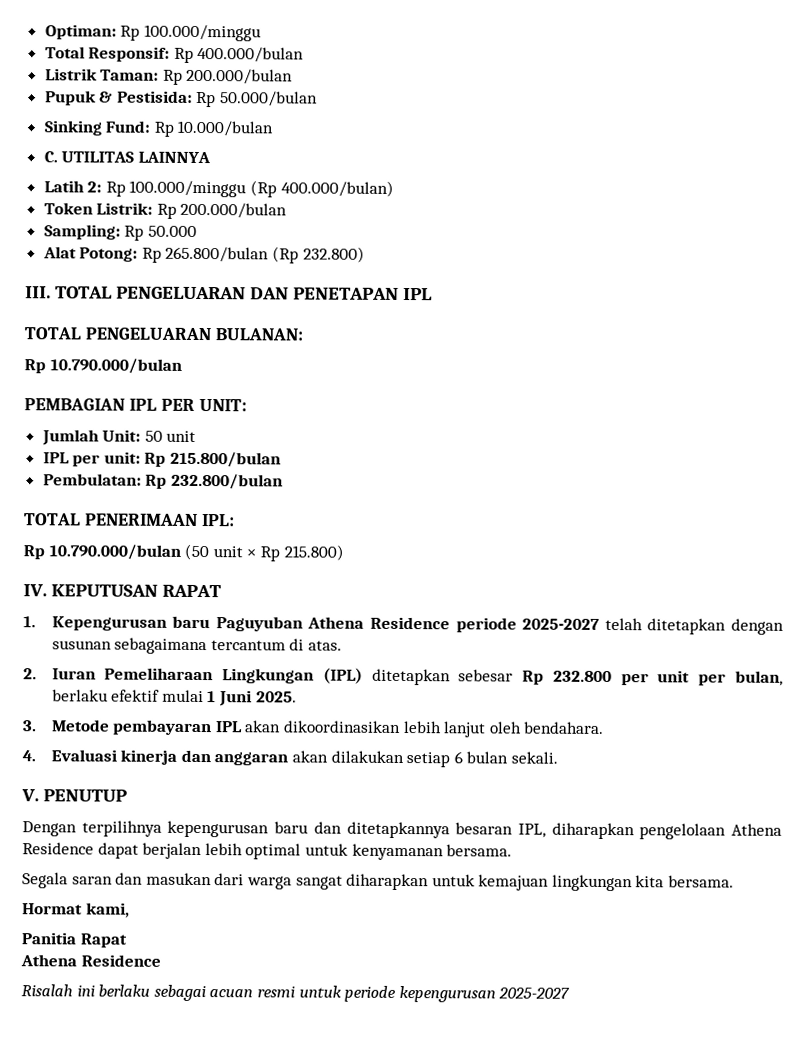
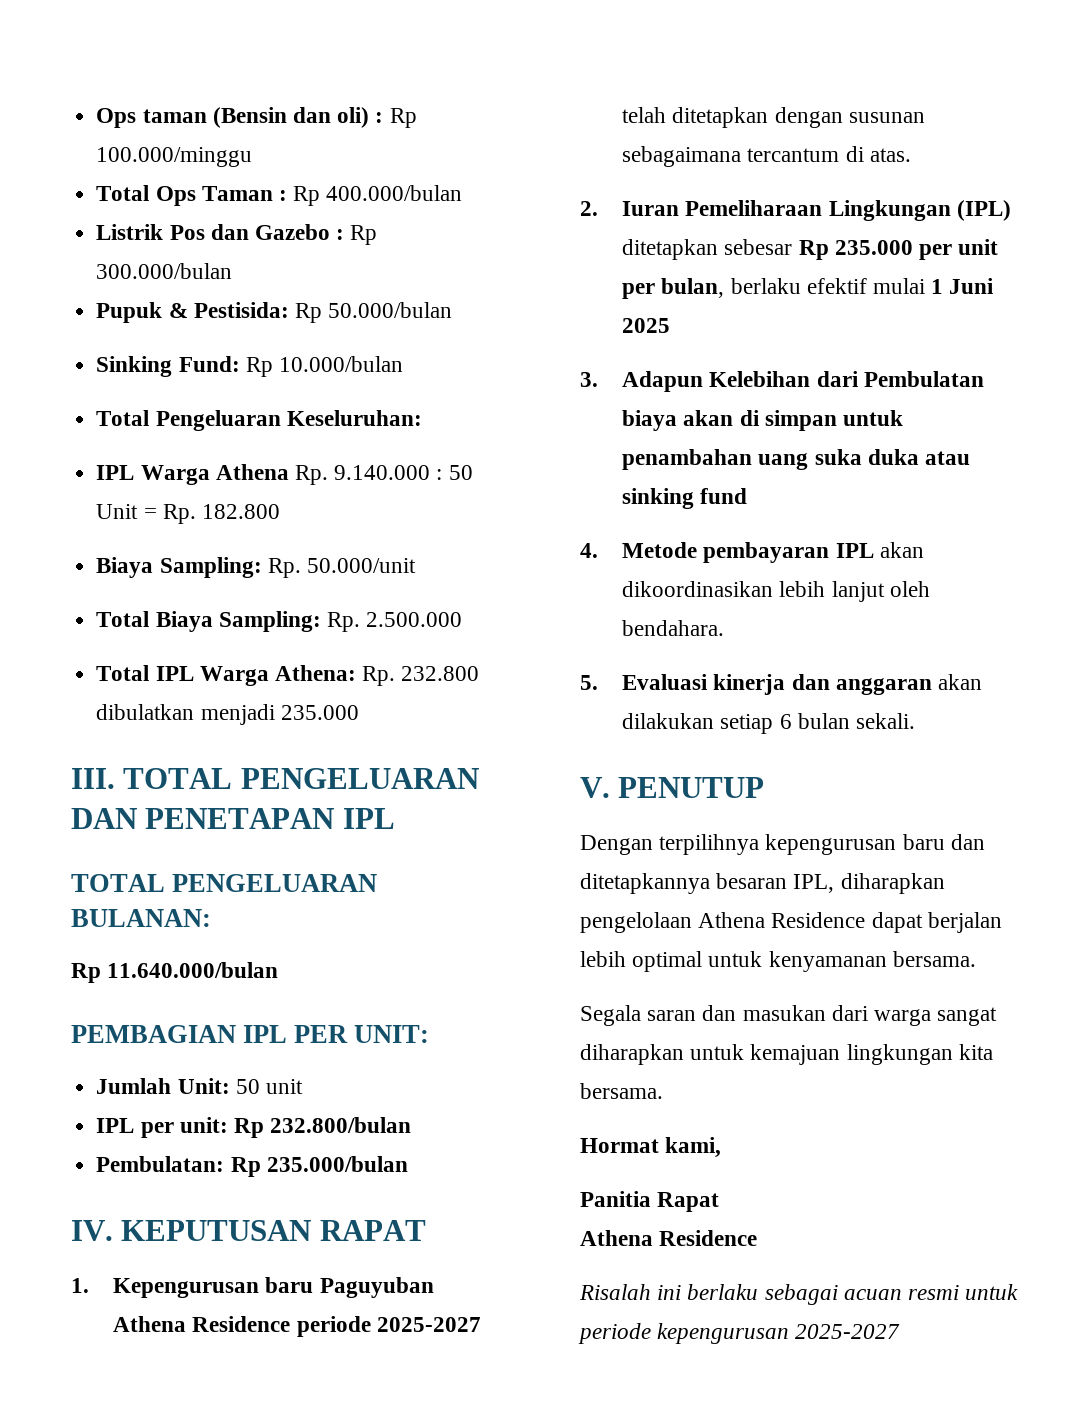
[44,24,117,40] Optiman: -> [96,107,384,128] Ops taman (Bensin dan oli) :
[88,46,171,62] Responsif: -> [155,186,287,206] Ops Taman :
[100,68,294,85] Taman: Rp 200.000/bulan -> [169,224,378,245] [96,263,233,279] Pos dan Gazebo : Rp 300.000/bulan
[43,151,211,164] [43,180,394,198] [43,202,288,219] [43,224,197,241] [42,246,365,264] C. UTILITAS LAINNYA // Latih 2: Rp 100.000/minggu (Rp 400.000/bulan) // Token Listrik: Rp 200.000/bulan // Sampling: Rp 50.000 // Alat Potong: Rp 265.800/bulan (Rp 232.800) -> [96,410,422,431] [96,464,473,485] [96,504,280,524] [96,557,416,578] [96,611,463,632] [96,665,480,686] [96,704,359,725] Total Pengeluaran Keseluruhan: // IPL Warga Athena Rp. 9.140.000 : 50 Unit = Rp. 182.800 // Biaya Sampling: Rp. 50.000/unit // Total Biaya Sampling: Rp. 2.500.000 // Total IPL Warga Athena: Rp. 232.800 dibulatkan menjadi 235.000
[49,358,182,374] 10.790.000/bulan -> [107,962,279,978] 11.640.000/bulan
[170,451,282,468] 215.800/bulan -> [270,1117,412,1133] 232.800/bulan
[170,473,283,490] [24,513,235,527] [23,543,344,562] 232.800/bulan // TOTAL PENERIMAAN IPL: // Rp 10.790.000/bulan (50 unit × Rp 215.800) -> [266,1156,408,1172] 235.000/bulan
[552,670,612,683] 232.800 -> [834,240,913,255] 235.000
[255,691,297,703] [23,720,37,732] 2025. // 3. -> [622,318,671,333] [580,371,984,392] [622,410,904,431] [622,449,971,470] [622,488,748,509] [580,543,598,558] 2025 // 3. Adapun Kelebihan dari Pembulatan biaya akan di simpan untuk penambahan uang suka duka atau sinking fund // 4.
[22,750,36,762] 4. -> [580,675,598,690] 5.

